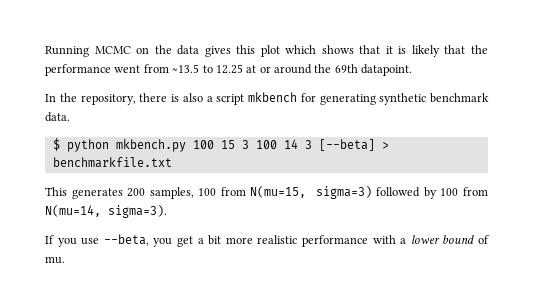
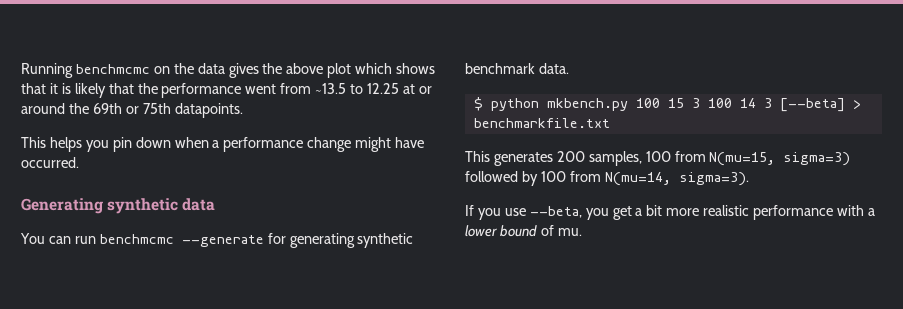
[94,46,131,54] MCMC -> [75,64,150,74] benchmcmc
[236,45,256,54] this -> [262,63,324,74] the above
[361,64,413,76] [45,92,297,105] datapoint. // In the repository, there is also a script mkbench -> [125,103,243,118] [21,137,425,152] [21,157,79,168] [21,198,216,214] [20,233,264,247] or 75th datapoints. // This helps you pin down when a performance change might have occurred. // Generating synthetic data // You can run benchmcmc --generate

